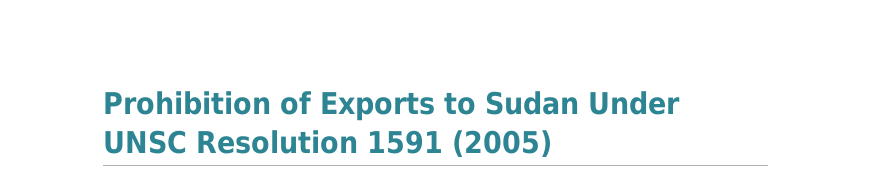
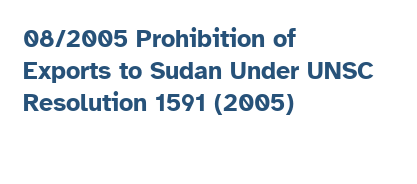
(103, 103) none -> [23,30,128,47] 08/2005

